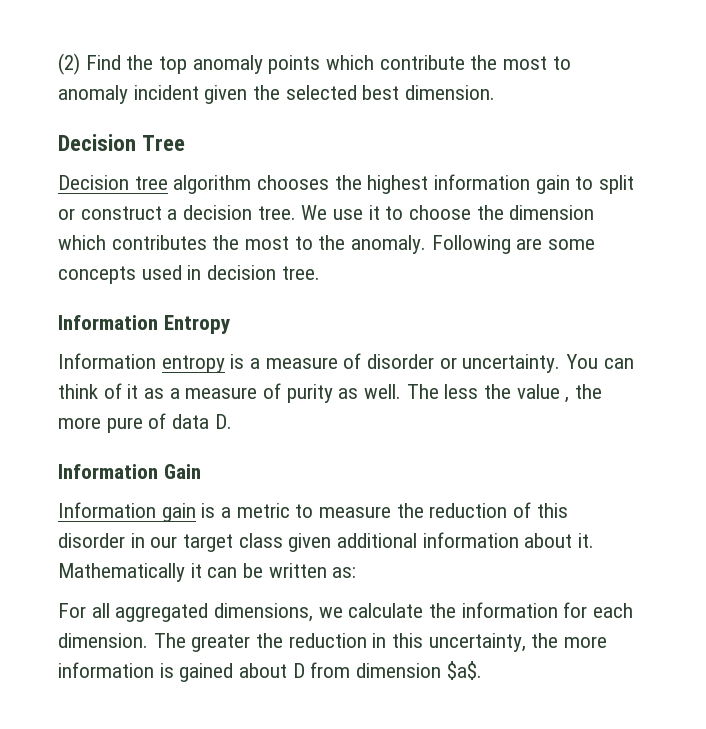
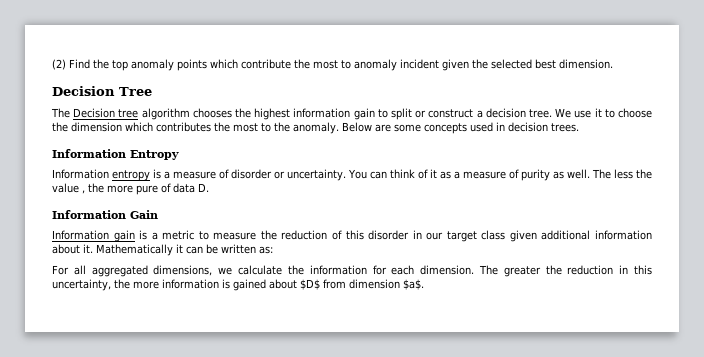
(186, 143) none -> [51,108,70,118] The
[431,235,511,254] Following -> [341,122,372,132] Below
[281,266,320,280] tree. -> [550,123,579,132] trees.
[292,663,305,678] D -> [300,279,320,290] $D$

